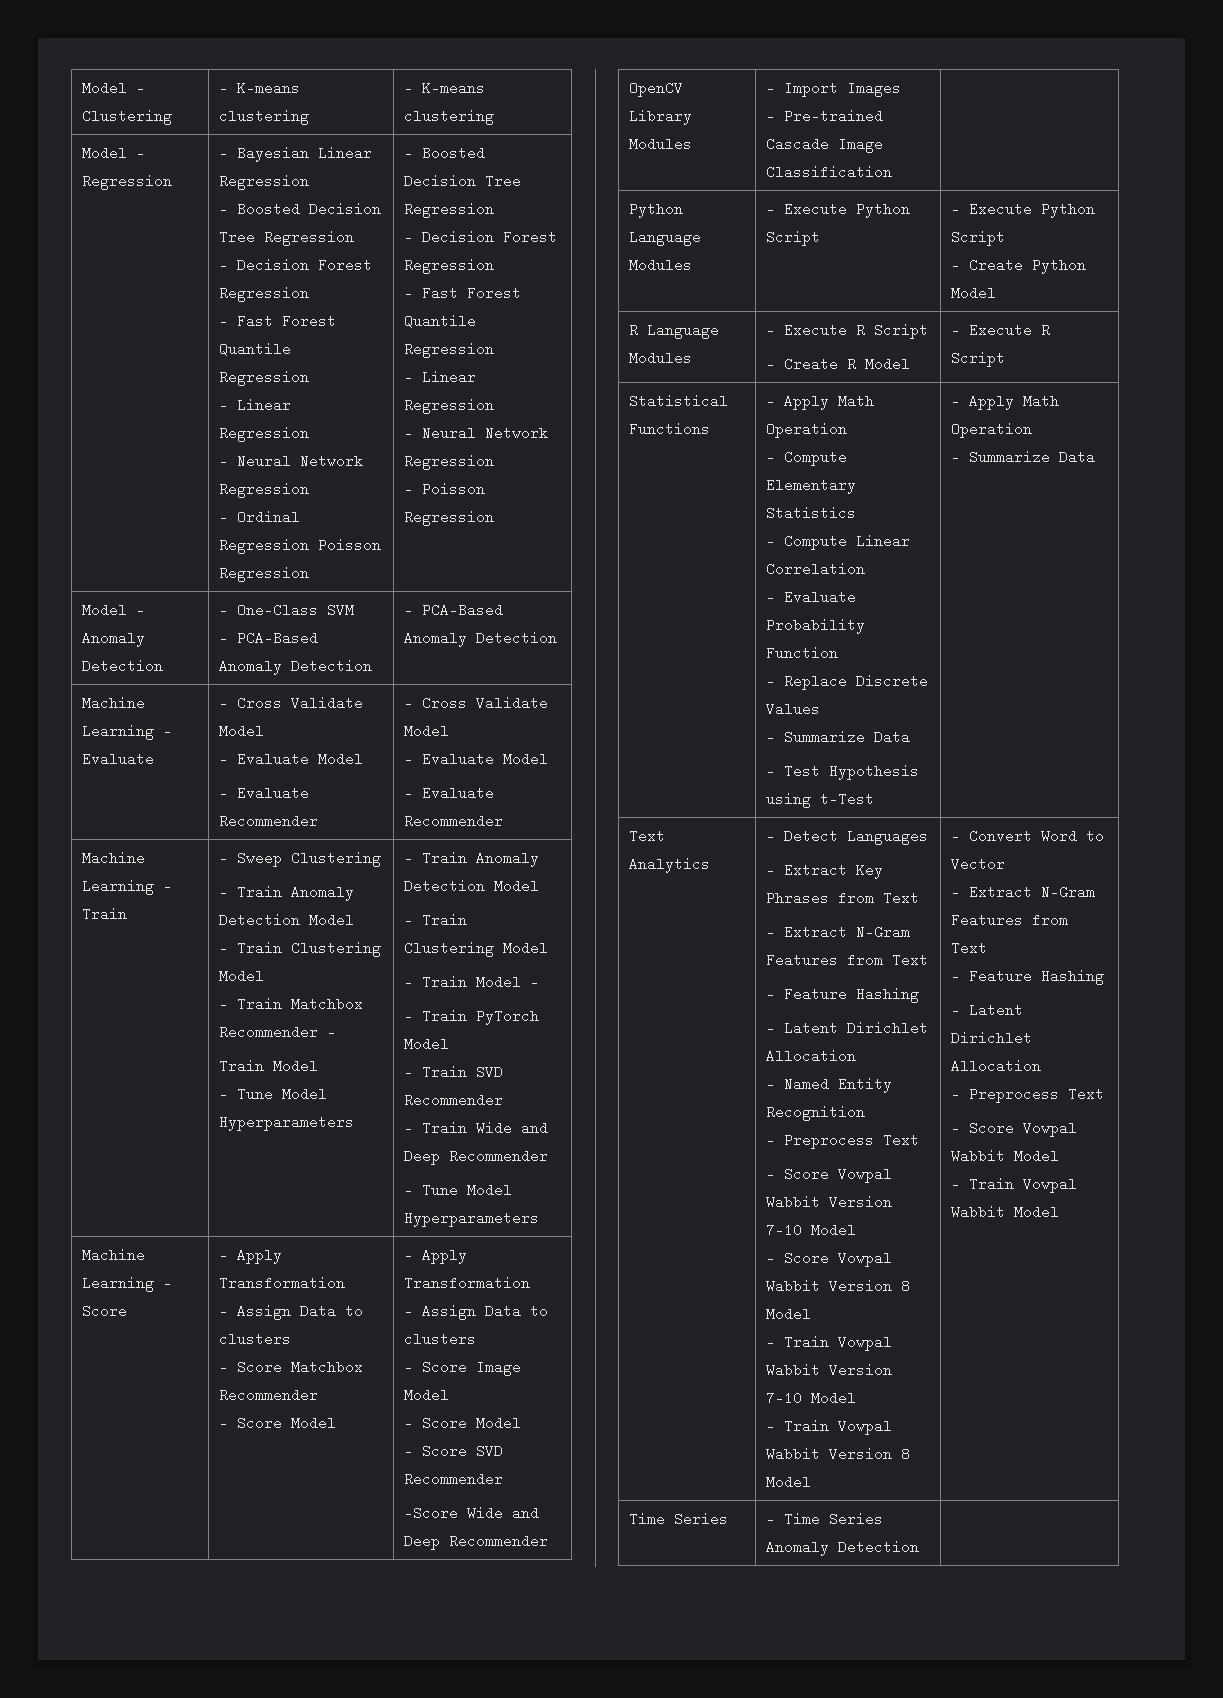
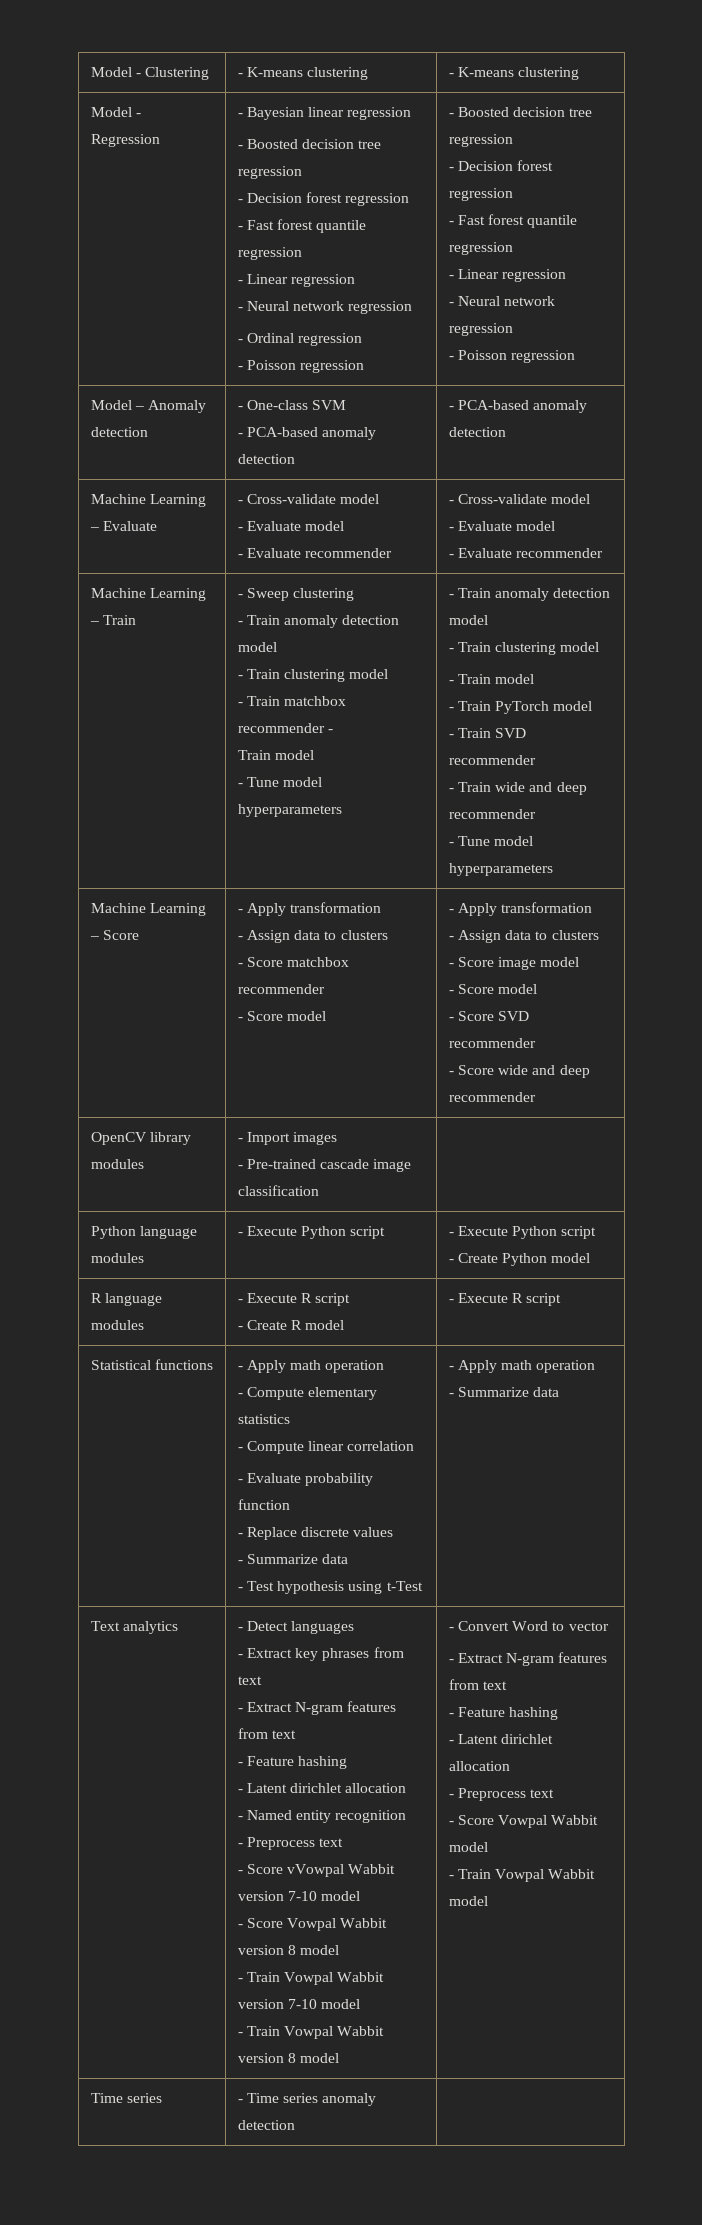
[318,146,373,160] [219,174,310,190] [219,202,382,216] [219,230,355,246] [219,258,373,272] [219,286,310,302] [219,314,337,328] [219,342,292,356] [219,370,310,386] [219,398,292,412] [219,426,310,442] [219,454,364,468] [219,482,310,498] Linear Regression // - Boosted Decision Tree Regression // - Decision Forest Regression // - Fast Forest Quantile Regression // - Linear Regression // - Neural Network Regression -> [308,107,412,120] [237,139,382,149] [237,166,302,179] [237,192,410,206] [237,219,367,233] [237,247,302,260] [237,274,356,287] [237,301,413,314] linear regression // - Boosted decision tree regression // - Decision forest regression // - Fast forest quantile regression // - Linear regression // - Neural network regression
[219,538,382,554] [219,566,310,582] [404,146,486,160] [404,174,522,188] [404,202,495,218] [404,230,558,244] [404,258,495,274] [404,286,522,300] [404,314,477,328] [404,342,495,358] [404,370,477,384] [404,398,495,414] [404,426,549,440] [404,454,495,470] [404,482,486,496] [404,510,495,526] Regression Poisson Regression | - Boosted Decision Tree Regression // - Decision Forest Regression // - Fast Forest Quantile Regression // - Linear Regression // - Neural Network Regression // - Poisson Regression -> [298,333,363,346] [237,360,365,373] [448,107,593,117] [448,134,513,147] [448,160,554,171] [448,188,513,201] [448,214,578,228] [448,242,513,255] [448,269,567,282] [448,296,556,306] [448,323,513,336] [448,350,576,363] regression // - Poisson regression | - Boosted decision tree regression // - Decision forest regression // - Fast forest quantile regression // - Linear regression // - Neural network regression // - Poisson regression
[82,659,164,673] [219,603,319,617] Detection | - One-Class -> [90,427,148,437] [237,400,308,410] detection | - One-class
[237,631,319,645] [219,659,373,675] [404,603,504,617] [404,631,558,647] PCA-Based Anomaly Detection | - PCA-Based Anomaly Detection -> [246,427,377,440] [237,454,295,464] [448,400,588,413] [448,427,506,437] PCA-based anomaly detection | - PCA-based anomaly detection
[237,696,364,710] [219,724,265,738] [219,752,364,766] [219,786,310,800] [219,814,319,828] [404,696,549,710] [404,724,450,738] [404,752,549,766] [404,786,495,800] [404,814,504,828] Cross Validate Model // - Evaluate Model // - Evaluate Recommender | - Cross Validate Model // - Evaluate Model // - Evaluate Recommender -> [246,494,380,504] [237,521,345,531] [237,548,393,558] [448,494,591,504] [448,521,556,531] [448,548,604,558] Cross-validate model // - Evaluate model // - Evaluate recommender | - Cross-validate model // - Evaluate model // - Evaluate recommender
[291,851,382,867] [219,885,355,901] [219,913,355,927] [219,941,382,957] [219,969,265,983] [219,997,364,1011] [219,1025,319,1039] Clustering // - Train Anomaly Detection Model // - Train Clustering Model // - Train Matchbox Recommender -> [293,588,355,601] [237,615,400,628] [237,642,277,652] [237,669,389,682] [237,696,347,706] [237,723,325,733] clustering // - Train anomaly detection model // - Train clustering model // - Train matchbox recommender
[273,1059,319,1073] [219,1087,328,1101] [219,1115,355,1131] [404,851,540,867] [404,879,540,893] [404,913,468,927] [404,941,549,957] [404,975,540,989] Model // - Tune Model Hyperparameters | - Train Anomaly Detection Model // - Train Clustering Model // - Train Model - -> [274,750,314,760] [237,777,323,787] [237,804,342,817] [448,588,611,601] [448,615,488,625] [448,642,600,655] [448,674,535,684] model // - Tune model hyperparameters | - Train anomaly detection model // - Train clustering model // - Train model
[404,1037,450,1051] Model -> [553,701,593,711] model
[404,1093,504,1107] [404,1121,549,1135] [404,1149,549,1165] [404,1183,513,1197] [404,1211,540,1227] Recommender // - Train Wide and Deep Recommender // - Tune Model Hyperparameters -> [448,755,536,765] [448,782,587,795] [448,809,536,819] [448,836,534,846] [448,863,553,876] recommender // - Train wide and deep recommender // - Tune model hyperparameters
[219,1276,346,1290] [219,1304,364,1320] [219,1332,292,1346] [219,1360,364,1374] [219,1388,319,1402] [219,1416,337,1430] [404,1248,468,1264] [404,1276,531,1290] [404,1304,549,1320] [404,1332,477,1346] [404,1360,522,1376] [404,1388,450,1402] [404,1416,522,1430] Transformation // - Assign Data to clusters // - Score Matchbox Recommender // - Score Model | - Apply Transformation // - Assign Data to clusters // - Score Image Model // - Score Model -> [290,902,382,913] [237,930,388,943] [237,957,350,967] [237,984,325,994] [237,1011,327,1021] [448,902,593,916] [448,930,599,943] [448,957,580,970] [448,984,538,994] transformation // - Assign data to clusters // - Score matchbox recommender // - Score model | - Apply transformation // - Assign data to clusters // - Score image model // - Score model
[404,1472,504,1486] [404,1506,540,1520] [404,1534,549,1550] Recommender // -Score Wide and Deep Recommender -> [448,1038,536,1048] [448,1065,590,1078] [448,1092,536,1102] recommender // - Score wide and deep recommender
[629,109,693,125] [629,137,693,151] Library Modules -> [149,1132,191,1145] [90,1159,144,1169] library modules
[847,81,902,97] Images -> [293,1132,338,1145] images
[766,137,884,153] [766,165,893,179] [629,202,684,218] [629,230,702,246] [629,258,693,272] [766,202,911,218] [766,230,821,246] [951,202,1096,218] [951,230,1006,246] Cascade Image Classification | // Python Language Modules | - Execute Python Script | - Execute Python Script -> [320,1159,412,1172] [237,1185,319,1196] [90,1226,197,1239] [90,1253,144,1263] [237,1226,386,1239] [448,1226,597,1239] cascade image classification | // Python language modules | - Execute Python script | - Execute Python script
[951,286,997,300] [629,323,720,339] [629,351,693,365] [766,323,929,339] Model // R Language Modules | - Execute R Script -> [551,1253,591,1263] [90,1293,162,1306] [90,1320,144,1330] [237,1293,351,1306] model // R language modules | - Execute R script
[865,357,911,371] [951,323,1051,337] [951,351,1006,367] Model | - Execute R Script -> [305,1320,345,1330] [448,1293,562,1306] model | - Execute R script
[629,422,711,436] [766,394,875,410] [766,422,848,438] [766,450,848,466] [766,478,857,494] [766,506,857,520] [766,534,911,550] [766,562,866,576] [766,590,857,604] [766,618,866,634] [766,646,839,660] Functions | - Apply Math Operation // - Compute Elementary Statistics // - Compute Linear Correlation // - Evaluate Probability Function -> [154,1359,213,1370] [237,1360,385,1373] [237,1387,378,1400] [237,1414,290,1424] [237,1441,415,1454] [237,1473,374,1486] [237,1499,290,1510] functions | - Apply math operation // - Compute elementary statistics // - Compute linear correlation // - Evaluate probability function
[856,674,929,688] [766,702,821,716] [766,730,911,744] Discrete Values // - Summarize Data -> [301,1527,394,1537] [237,1554,349,1564] discrete values // - Summarize data
[829,764,920,780] Hypothesis -> [277,1581,345,1594] hypothesis
[1023,394,1060,408] [951,422,1033,438] [951,450,1096,464] [629,829,666,843] [629,857,711,873] Math Operation // - Summarize Data // Text Analytics -> [501,1360,596,1373] [448,1387,560,1397] [90,1621,178,1634] math operation // - Summarize data // Text analytics
[847,829,929,845] [766,863,884,879] [766,891,920,905] [766,925,911,939] [766,953,929,967] [766,987,920,1003] [766,1021,929,1035] [766,1049,857,1063] Languages // - Extract Key Phrases from Text // - Extract N-Gram Features from Text // - Feature Hashing // - Latent Dirichlet Allocation -> [291,1621,355,1634] [237,1647,404,1661] [237,1676,262,1685] [237,1701,397,1715] [237,1728,296,1739] [237,1756,348,1769] [237,1783,407,1793] languages // - Extract key phrases from text // - Extract N-gram features from text // - Feature hashing // - Latent dirichlet allocation
[838,1077,893,1093] [766,1105,866,1121] [766,1133,920,1149] [766,1167,893,1183] [766,1195,893,1209] [766,1223,857,1237] [766,1251,893,1267] [766,1279,911,1293] [766,1307,812,1321] [766,1335,893,1351] [766,1363,893,1377] [766,1391,857,1405] [766,1419,893,1435] [766,1447,911,1461] [766,1475,812,1489] [951,829,1105,843] [951,857,1006,871] [951,885,1096,899] [951,913,1069,927] [951,941,988,955] [951,969,1105,985] [951,1003,1024,1017] [951,1031,1033,1045] [951,1059,1042,1073] [951,1087,1105,1103] [951,1121,1078,1137] [951,1149,1060,1163] [951,1177,1078,1193] [951,1205,1060,1219] [629,1512,729,1526] Entity Recognition // - Preprocess Text // - Score Vowpal Wabbit Version 7-10 Model // - Score Vowpal Wabbit Version 8 Model // - Train Vowpal Wabbit Version 7-10 Model // - Train Vowpal Wabbit Version 8 Model | - Convert Word to Vector // - Extract N-Gram Features from Text // - Feature Hashing // - Latent Dirichlet Allocation // - Preprocess Text // - Score Vowpal Wabbit Model // - Train Vowpal Wabbit Model // Time Series -> [296,1810,407,1823] [237,1837,344,1850] [237,1864,396,1877] [237,1891,361,1901] [237,1918,388,1931] [237,1945,340,1955] [237,1972,385,1985] [237,1999,361,2009] [237,2026,385,2039] [237,2053,340,2063] [448,1621,609,1631] [448,1652,608,1666] [448,1679,507,1690] [448,1707,559,1720] [448,1734,554,1744] [448,1761,510,1771] [448,1788,555,1801] [448,1815,599,1828] [448,1842,488,1852] [448,1869,596,1882] [448,1896,488,1906] [90,2093,162,2103] entity recognition // - Preprocess text // - Score vVowpal Wabbit version 7-10 model // - Score Vowpal Wabbit version 8 model // - Train Vowpal Wabbit version 7-10 model // - Train Vowpal Wabbit version 8 model | - Convert Word to vector // - Extract N-gram features from text // - Feature hashing // - Latent dirichlet allocation // - Preprocess text // - Score Vowpal Wabbit model // - Train Vowpal Wabbit model // Time series
[829,1512,884,1526] [766,1540,920,1556] Series Anomaly Detection -> [283,2093,377,2106] [237,2120,295,2130] series anomaly detection

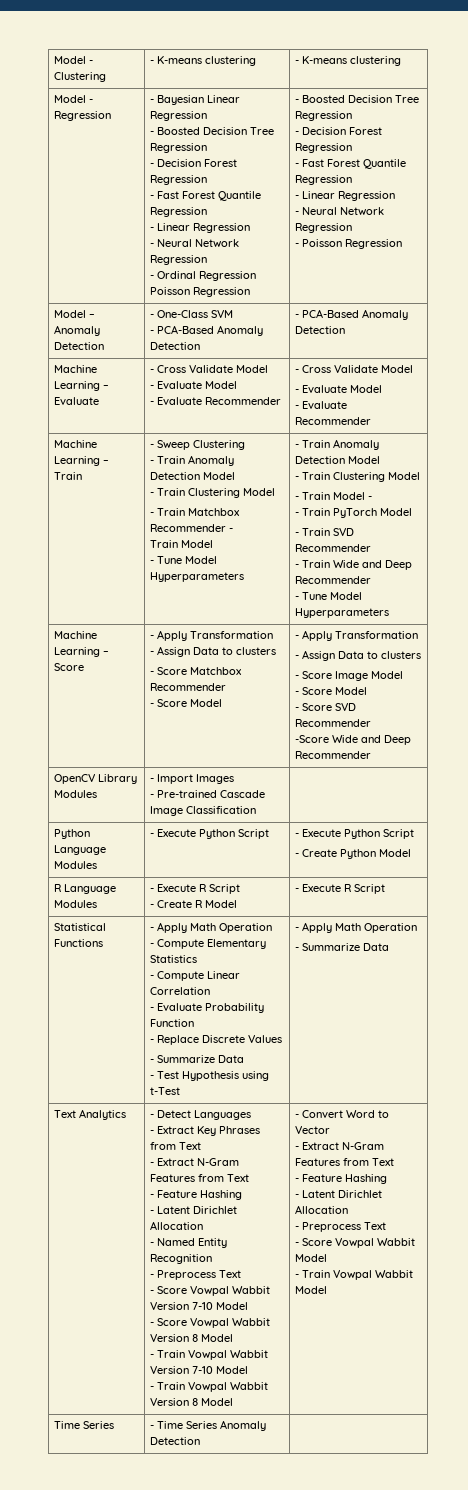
[308,107,412,120] [237,139,382,149] [237,166,302,179] [237,192,410,206] [237,219,367,233] [237,247,302,260] [237,274,356,287] [237,301,413,314] linear regression // - Boosted decision tree regression // - Decision forest regression // - Fast forest quantile regression // - Linear regression // - Neural network regression -> [207,95,241,103] [150,111,208,121] [150,127,275,135] [150,143,208,153] [150,159,238,167] [150,175,208,185] [150,191,262,201] [150,207,208,217] [150,223,251,233] [150,239,240,247] [150,255,208,265] Linear Regression // - Boosted Decision Tree Regression // - Decision Forest Regression // - Fast Forest Quantile Regression // - Linear Regression // - Neural Network Regression
[298,333,363,346] [237,360,365,373] [448,107,593,117] [448,134,513,147] [448,160,554,171] [448,188,513,201] [448,214,578,228] [448,242,513,255] [448,269,567,282] [448,296,556,306] [448,323,513,336] [448,350,576,363] regression // - Poisson regression | - Boosted decision tree regression // - Decision forest regression // - Fast forest quantile regression // - Linear regression // - Neural network regression // - Poisson regression -> [199,271,257,281] [150,287,251,297] [295,95,420,103] [295,111,353,121] [295,127,383,135] [295,143,353,153] [295,159,407,169] [295,175,353,185] [295,191,396,201] [295,207,385,215] [295,223,353,233] [295,239,403,249] Regression Poisson Regression | - Boosted Decision Tree Regression // - Decision Forest Regression // - Fast Forest Quantile Regression // - Linear Regression // - Neural Network Regression // - Poisson Regression
[90,427,148,437] [237,400,308,410] detection | - One-class -> [54,342,105,350] [150,310,209,318] Detection | - One-Class
[246,427,377,440] [237,454,295,464] [448,400,588,413] [448,427,506,437] PCA-based anomaly detection | - PCA-based anomaly detection -> [157,325,264,336] [150,342,201,350] [295,309,409,320] [295,326,346,334] PCA-Based Anomaly Detection | - PCA-Based Anomaly Detection
[246,494,380,504] [237,521,345,531] [237,548,393,558] [448,494,591,504] [448,521,556,531] [448,548,604,558] Cross-validate model // - Evaluate model // - Evaluate recommender | - Cross-validate model // - Evaluate model // - Evaluate recommender -> [157,365,269,373] [150,381,238,389] [150,397,282,405] [295,365,414,373] [295,385,383,393] [295,401,348,409] [295,417,372,425] Cross Validate Model // - Evaluate Model // - Evaluate Recommender | - Cross Validate Model // - Evaluate Model // - Evaluate Recommender
[293,588,355,601] [237,615,400,628] [237,642,277,652] [237,669,389,682] [237,696,347,706] [237,723,325,733] clustering // - Train anomaly detection model // - Train clustering model // - Train matchbox recommender -> [193,440,246,450] [150,455,235,466] [150,472,236,480] [150,488,276,498] [150,508,241,516] [150,524,227,532] Clustering // - Train Anomaly Detection Model // - Train Clustering Model // - Train Matchbox Recommender
[274,750,314,760] [237,777,323,787] [237,804,342,817] [448,588,611,601] [448,615,488,625] [448,642,600,655] [448,674,535,684] model // - Tune model hyperparameters | - Train anomaly detection model // - Train clustering model // - Train model -> [181,540,214,548] [150,556,218,564] [150,572,245,582] [295,439,380,450] [295,456,381,464] [295,472,421,482] [295,492,373,500] Model // - Tune Model Hyperparameters | - Train Anomaly Detection Model // - Train Clustering Model // - Train Model -
[553,701,593,711] model -> [380,508,413,516] Model
[448,755,536,765] [448,782,587,795] [448,809,536,819] [448,836,534,846] [448,863,553,876] recommender // - Train wide and deep recommender // - Tune model hyperparameters -> [295,544,372,552] [295,560,413,570] [295,576,372,584] [295,592,363,600] [295,608,390,618] Recommender // - Train Wide and Deep Recommender // - Tune Model Hyperparameters
[290,902,382,913] [237,930,388,943] [237,957,350,967] [237,984,325,994] [237,1011,327,1021] [448,902,593,916] [448,930,599,943] [448,957,580,970] [448,984,538,994] transformation // - Assign data to clusters // - Score matchbox recommender // - Score model | - Apply transformation // - Assign data to clusters // - Score image model // - Score model -> [190,631,274,639] [150,646,277,657] [150,667,243,675] [150,683,227,691] [150,699,223,707] [295,630,419,641] [295,650,422,661] [295,671,404,681] [295,687,368,695] Transformation // - Assign Data to clusters // - Score Matchbox Recommender // - Score Model | - Apply Transformation // - Assign Data to clusters // - Score Image Model // - Score Model
[448,1038,536,1048] [448,1065,590,1078] [448,1092,536,1102] recommender // - Score wide and deep recommender -> [295,719,372,727] [295,735,412,745] [295,751,372,759] Recommender // -Score Wide and Deep Recommender
[149,1132,191,1145] [90,1159,144,1169] library modules -> [98,774,138,784] [54,790,98,798] Library Modules
[293,1132,338,1145] images -> [196,774,235,784] Images
[320,1159,412,1172] [237,1185,319,1196] [90,1226,197,1239] [90,1253,144,1263] [237,1226,386,1239] [448,1226,597,1239] cascade image classification | // Python language modules | - Execute Python script | - Execute Python script -> [220,790,266,798] [150,806,257,816] [54,829,91,839] [54,845,107,855] [54,861,98,869] [150,829,270,839] [295,829,415,839] Cascade Image Classification | // Python Language Modules | - Execute Python Script | - Execute Python Script
[551,1253,591,1263] [90,1293,162,1306] [90,1320,144,1330] [237,1293,351,1306] model // R language modules | - Execute R script -> [379,849,412,857] [54,884,117,894] [54,900,98,908] [150,884,241,894] Model // R Language Modules | - Execute R Script
[305,1320,345,1330] [448,1293,562,1306] model | - Execute R script -> [205,900,238,908] [295,884,386,894] Model | - Execute R Script
[154,1359,213,1370] [237,1360,385,1373] [237,1387,378,1400] [237,1414,290,1424] [237,1441,415,1454] [237,1473,374,1486] [237,1499,290,1510] functions | - Apply math operation // - Compute elementary statistics // - Compute linear correlation // - Evaluate probability function -> [54,939,104,947] [150,922,273,933] [150,939,267,949] [150,955,198,963] [150,971,241,981] [150,987,211,995] [150,1003,265,1013] [150,1019,195,1027] Functions | - Apply Math Operation // - Compute Elementary Statistics // - Compute Linear Correlation // - Evaluate Probability Function
[301,1527,394,1537] [237,1554,349,1564] discrete values // - Summarize data -> [202,1035,283,1043] [150,1055,245,1063] Discrete Values // - Summarize Data
[277,1581,345,1594] hypothesis -> [182,1071,240,1081] Hypothesis
[501,1360,596,1373] [448,1387,560,1397] [90,1621,178,1634] math operation // - Summarize data // Text analytics -> [335,923,418,933] [295,943,390,951] [54,1109,127,1120] Math Operation // - Summarize Data // Text Analytics
[291,1621,355,1634] [237,1647,404,1661] [237,1676,262,1685] [237,1701,397,1715] [237,1728,296,1739] [237,1756,348,1769] [237,1783,407,1793] languages // - Extract key phrases from text // - Extract N-gram features from text // - Feature hashing // - Latent dirichlet allocation -> [194,1110,252,1120] [150,1126,261,1136] [150,1142,202,1150] [150,1158,240,1166] [150,1174,250,1182] [150,1190,243,1200] [150,1206,238,1214] [150,1221,204,1230] Languages // - Extract Key Phrases from Text // - Extract N-Gram Features from Text // - Feature Hashing // - Latent Dirichlet Allocation
[296,1810,407,1823] [237,1837,344,1850] [237,1864,396,1877] [237,1891,361,1901] [237,1918,388,1931] [237,1945,340,1955] [237,1972,385,1985] [237,1999,361,2009] [237,2026,385,2039] [237,2053,340,2063] entity recognition // - Preprocess text // - Score vVowpal Wabbit version 7-10 model // - Score Vowpal Wabbit version 8 model // - Train Vowpal Wabbit version 7-10 model // - Train Vowpal Wabbit version 8 model -> [198,1238,228,1248] [150,1254,213,1264] [150,1270,242,1280] [150,1286,271,1296] [150,1302,249,1310] [150,1318,271,1328] [150,1334,234,1342] [150,1350,269,1360] [150,1366,249,1374] [150,1382,269,1392] [150,1398,234,1406] Entity Recognition // - Preprocess Text // - Score Vowpal Wabbit Version 7-10 Model // - Score Vowpal Wabbit Version 8 Model // - Train Vowpal Wabbit Version 7-10 Model // - Train Vowpal Wabbit Version 8 Model
[568,1622,609,1631] [448,1652,608,1666] [448,1679,507,1690] [448,1707,559,1720] [448,1734,554,1744] [448,1761,510,1771] [448,1788,555,1801] [448,1815,599,1828] [448,1842,488,1852] [448,1869,596,1882] [448,1896,488,1906] [90,2093,162,2103] vector // - Extract N-gram features from text // - Feature hashing // - Latent dirichlet allocation // - Preprocess text // - Score Vowpal Wabbit model // - Train Vowpal Wabbit model // Time series -> [295,1126,331,1134] [295,1142,385,1150] [295,1158,395,1166] [295,1174,388,1184] [295,1190,383,1198] [295,1205,349,1214] [295,1222,387,1232] [295,1238,416,1248] [295,1254,328,1262] [295,1270,414,1280] [295,1286,328,1294] [54,1421,115,1429] Vector // - Extract N-Gram Features from Text // - Feature Hashing // - Latent Dirichlet Allocation // - Preprocess Text // - Score Vowpal Wabbit Model // - Train Vowpal Wabbit Model // Time Series
[283,2093,377,2106] [237,2120,295,2130] series anomaly detection -> [186,1420,267,1431] [150,1437,201,1445] Series Anomaly Detection

